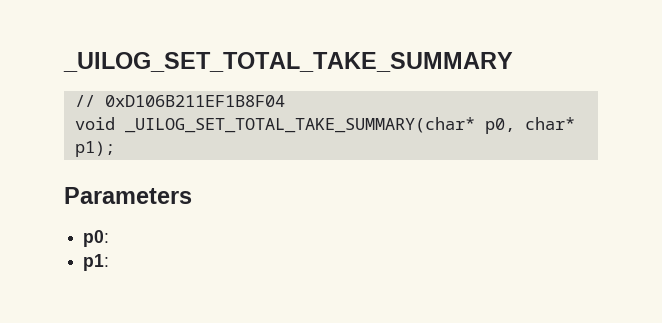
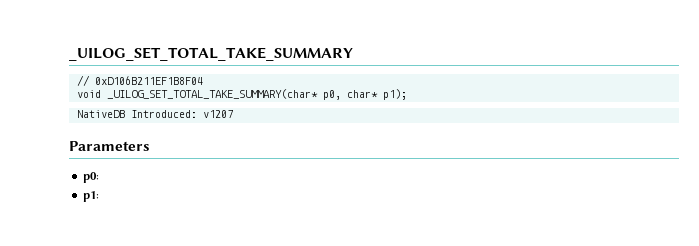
(115, 149) none -> [76,110,233,118] // NativeDB Introduced: v1207

